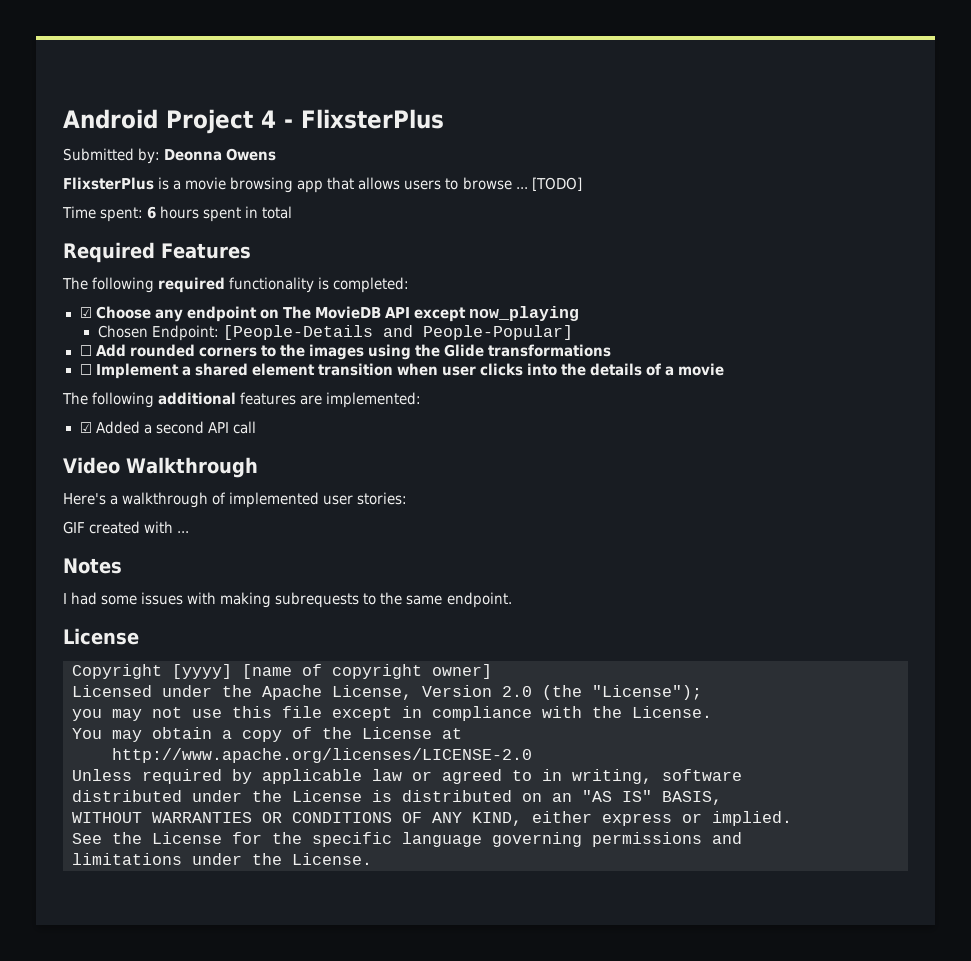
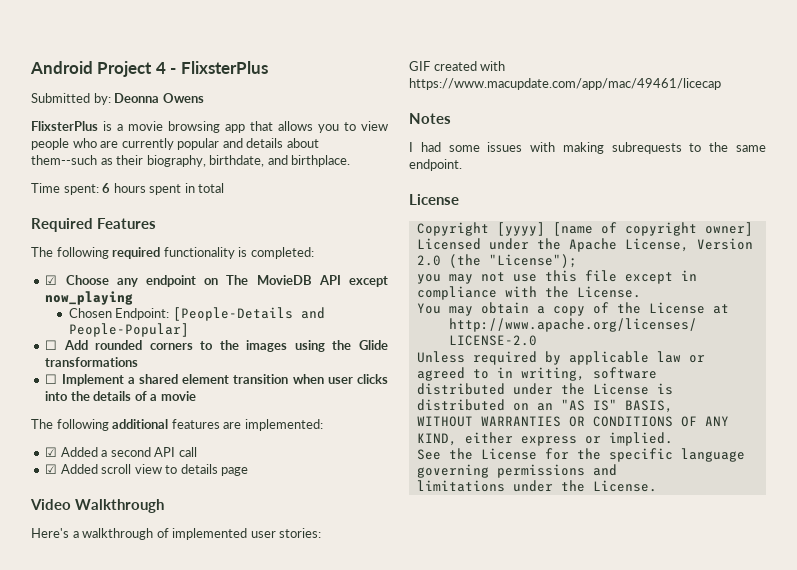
[404,177,582,191] users to browse ... [TODO] -> [318,121,388,133] [31,138,319,150] [31,155,351,167] you to view people who are currently popular and details about them--such as their biography, birthdate, and birthplace.
(256, 427) none -> [45,464,249,476] // ☑ Added scroll view to details page
[177,531,190,533] ... -> [409,78,721,90] https://www.macupdate.com/app/mac/49461/licecap

